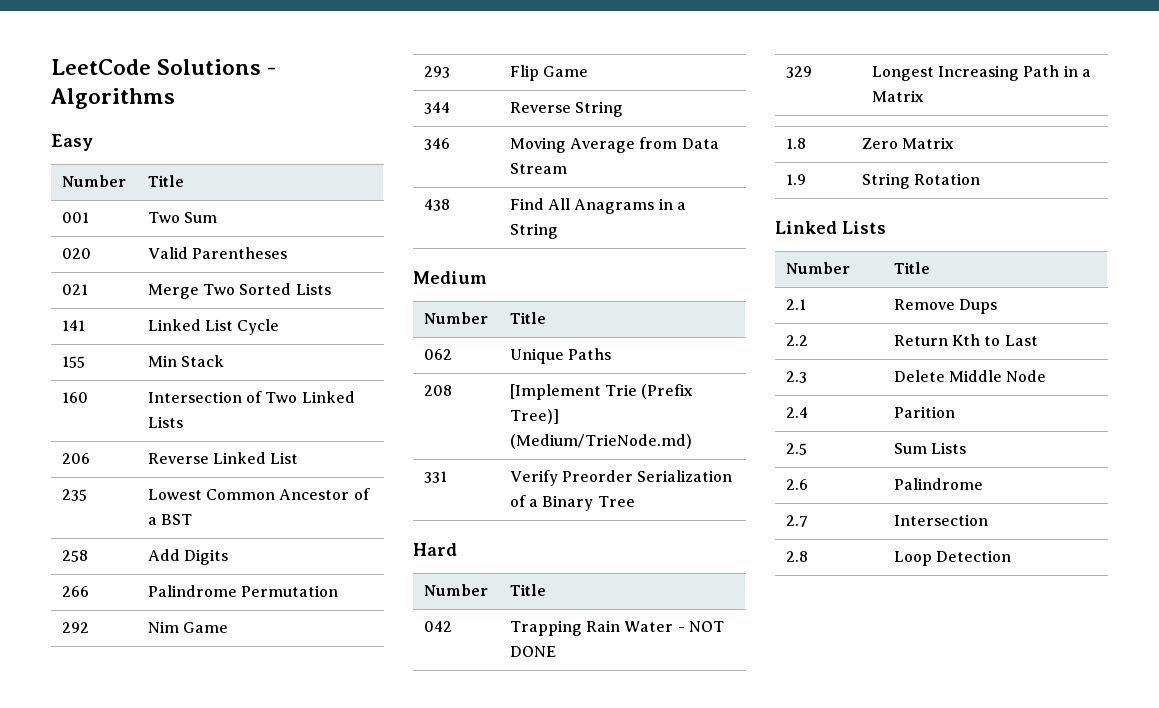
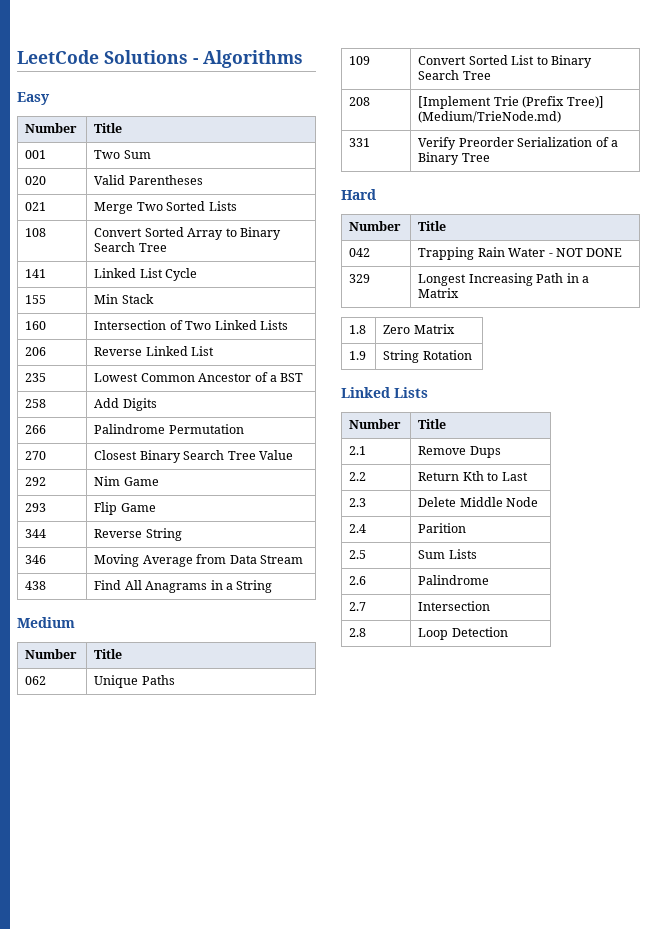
(331, 289) none -> [25,228,47,237] [94,227,281,240] [94,242,167,252] // 108 | Convert Sorted Array to Binary Search Tree
(339, 591) none -> [25,451,47,460] [94,450,293,463] // 270 | Closest Binary Search Tree Value
(612, 354) none -> [349,56,371,65] [418,55,592,68] [418,70,491,80] // 109 | Convert Sorted List to Binary Search Tree

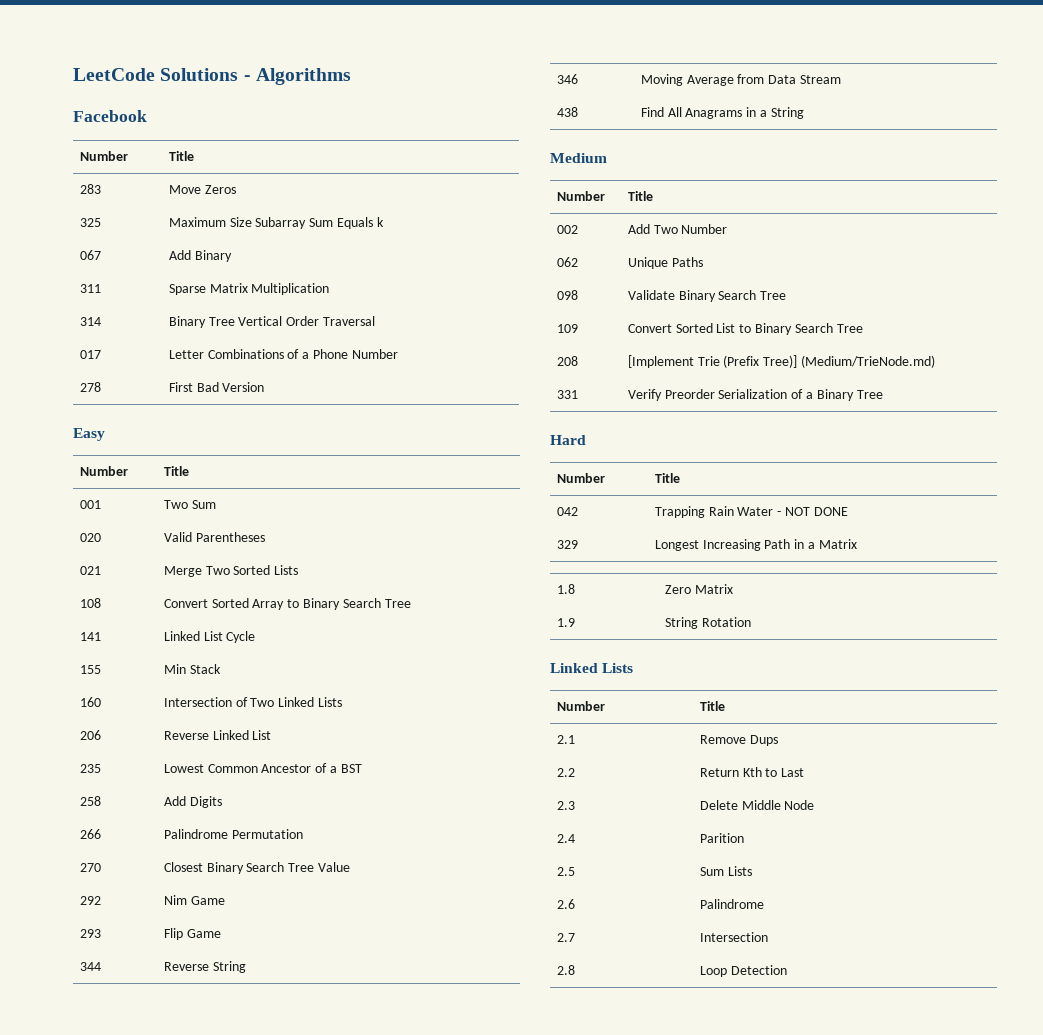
(303, 59) none -> [73,110,147,122] [79,151,128,161] [168,151,194,161] [79,184,101,194] [168,185,236,194] [79,218,101,227] [168,217,384,229] [79,250,101,260] [168,250,232,262] [79,284,101,293] [168,283,330,295] [79,317,101,326] [168,316,375,328] [79,350,101,359] [168,349,398,359] [79,382,101,392] [168,382,265,392] // Facebook // Number | Title // 283 | Move Zeros // 325 | Maximum Size Subarray Sum Equals k // 067 | Add Binary // 311 | Sparse Matrix Multiplication // 314 | Binary Tree Vertical Order Traversal // 017 | Letter Combinations of a Phone Number // 278 | First Bad Version
(123, 654) none -> [556,225,578,234] [627,224,728,234] // 002 | Add Two Number
(175, 680) none -> [556,290,578,300] [627,290,787,302] // 098 | Validate Binary Search Tree

